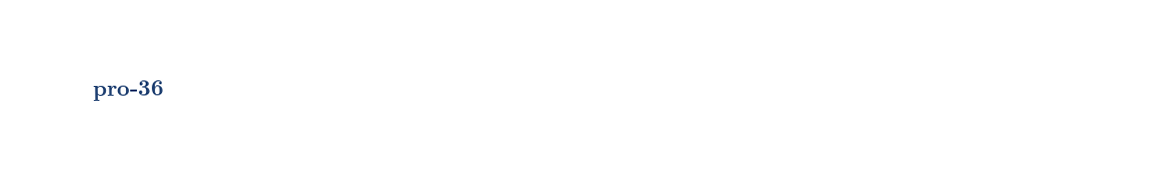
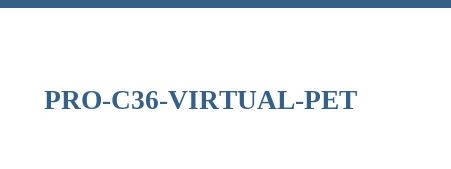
[92,80,165,101] pro-36 -> [44,91,357,109] PRO-C36-VIRTUAL-PET

